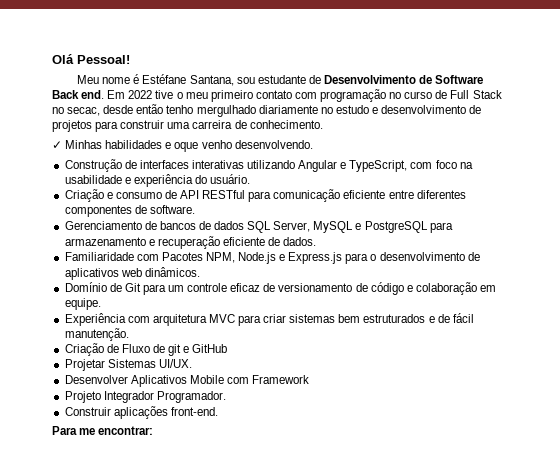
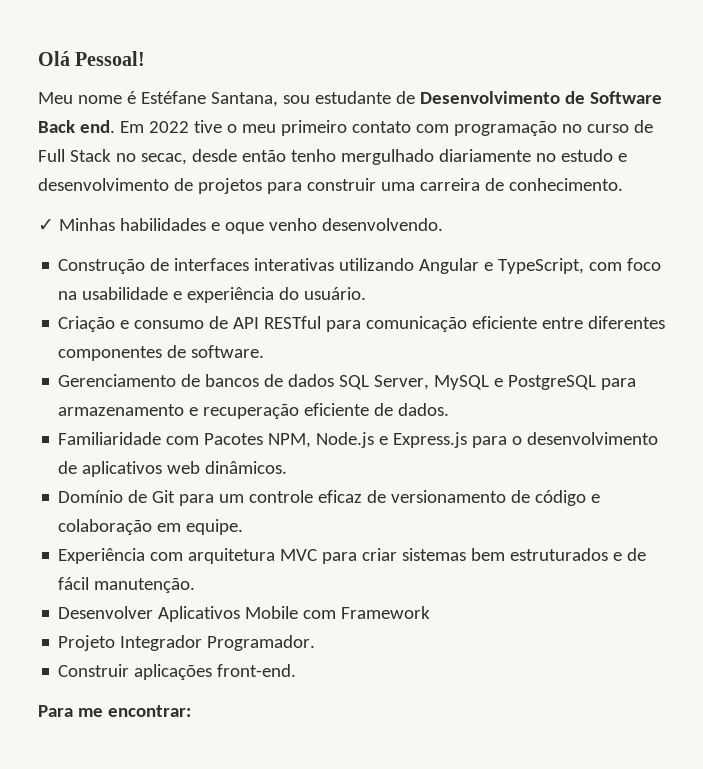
[64,343,228,356] [64,359,192,371] // Criação de Fluxo de git e GitHub // Projetar Sistemas UI/UX. -> (196, 585) none

